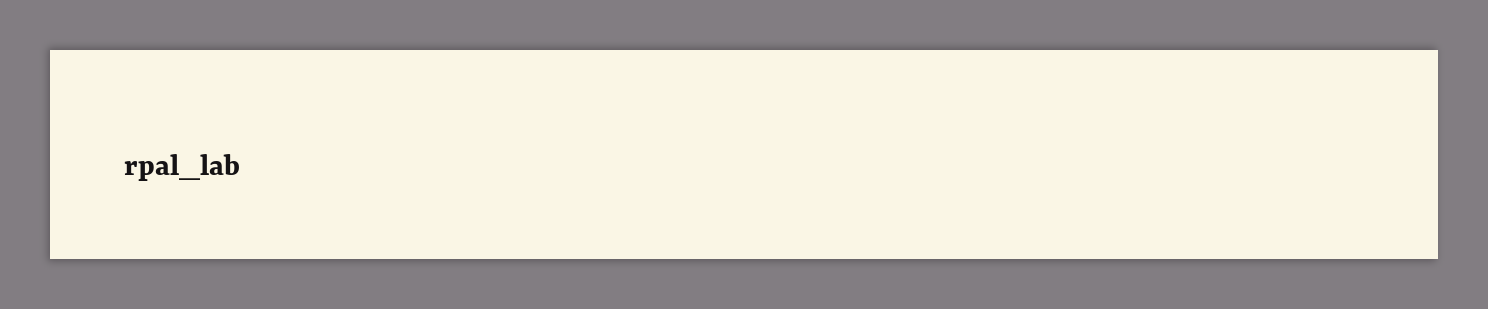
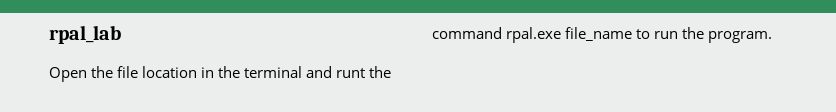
(240, 167) none -> [49,66,392,82] [432,27,773,43] // Open the file location in the terminal and runt the command rpal.exe file_name to run the program.

